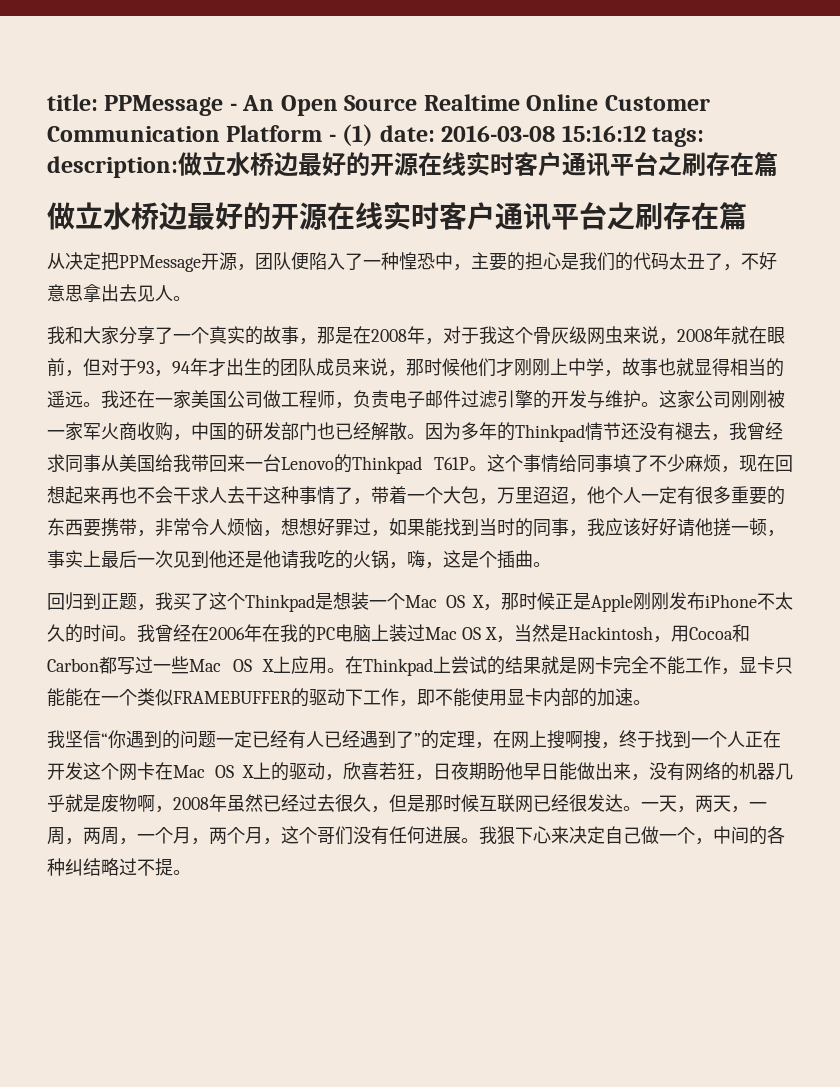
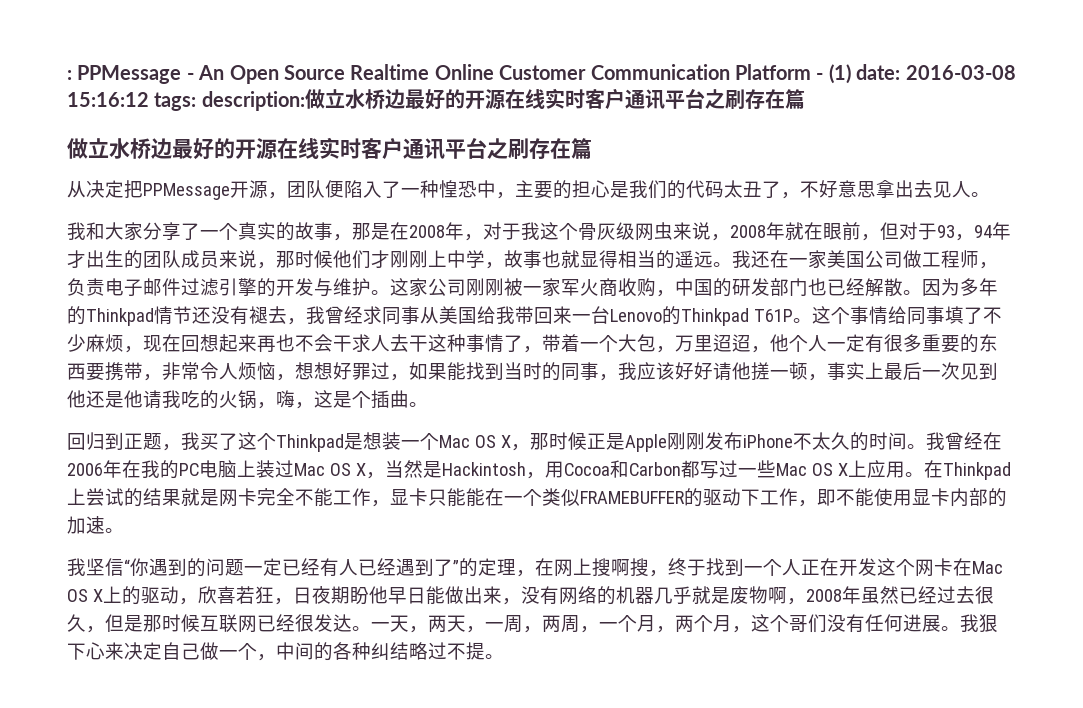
[47,94,98,111] title: -> [67,70,72,80] :

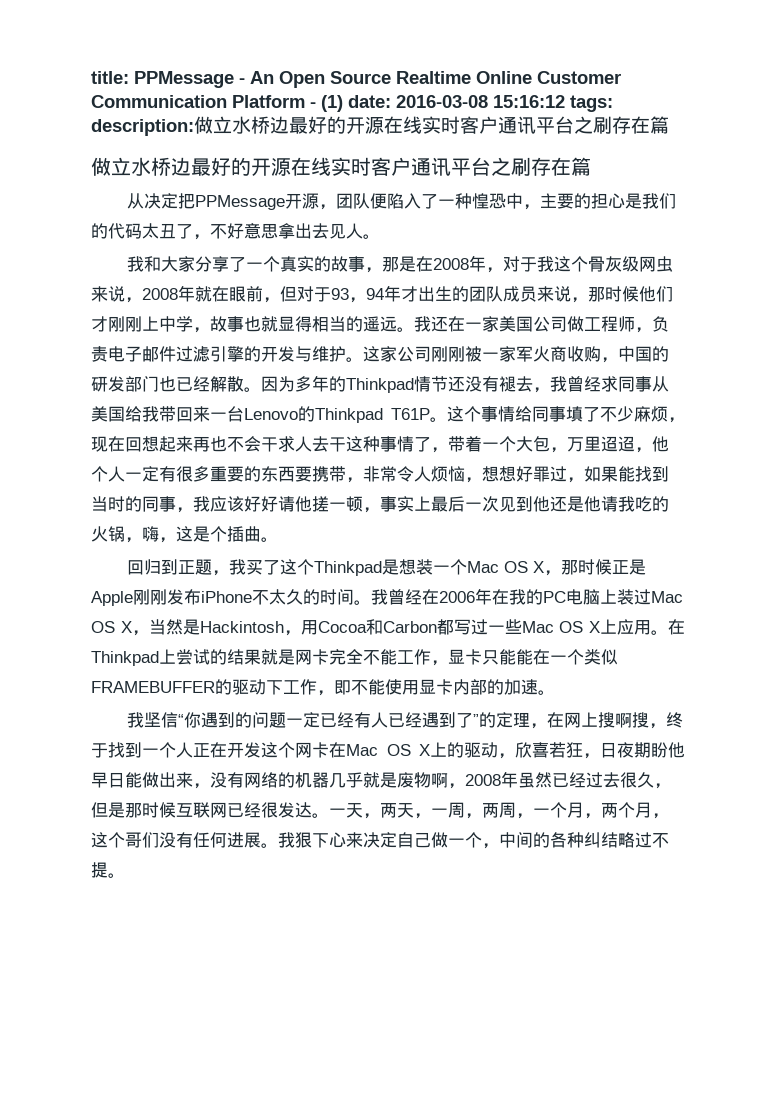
[67,70,72,80] : -> [91,71,129,84] title:

